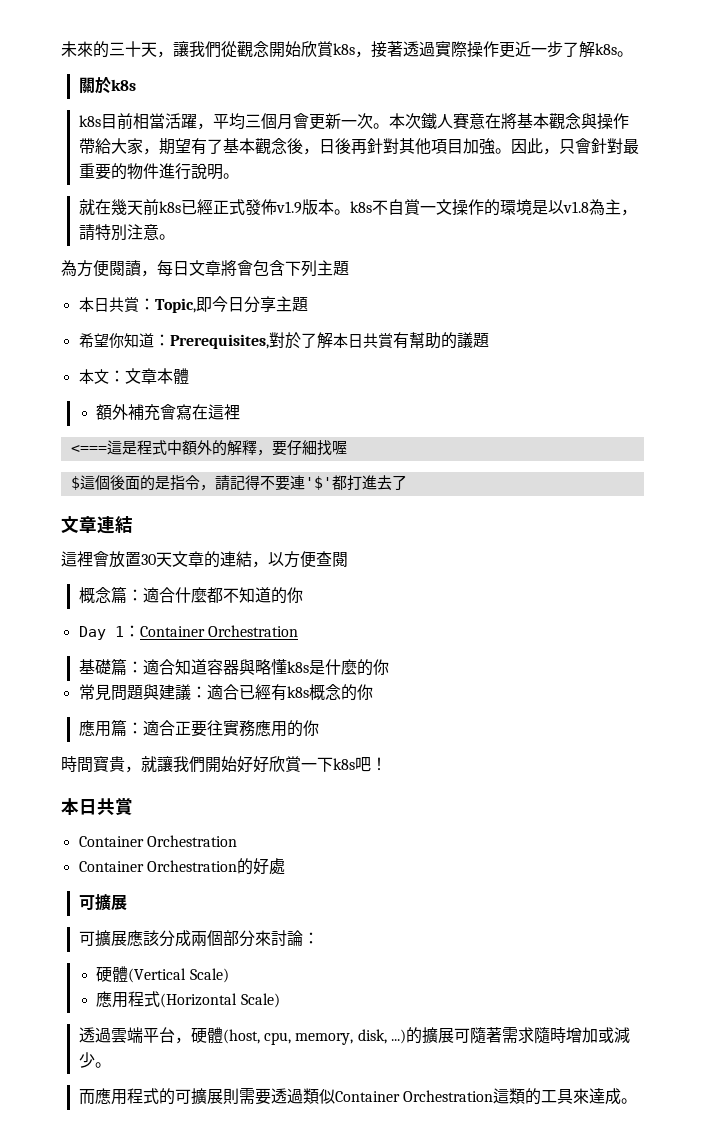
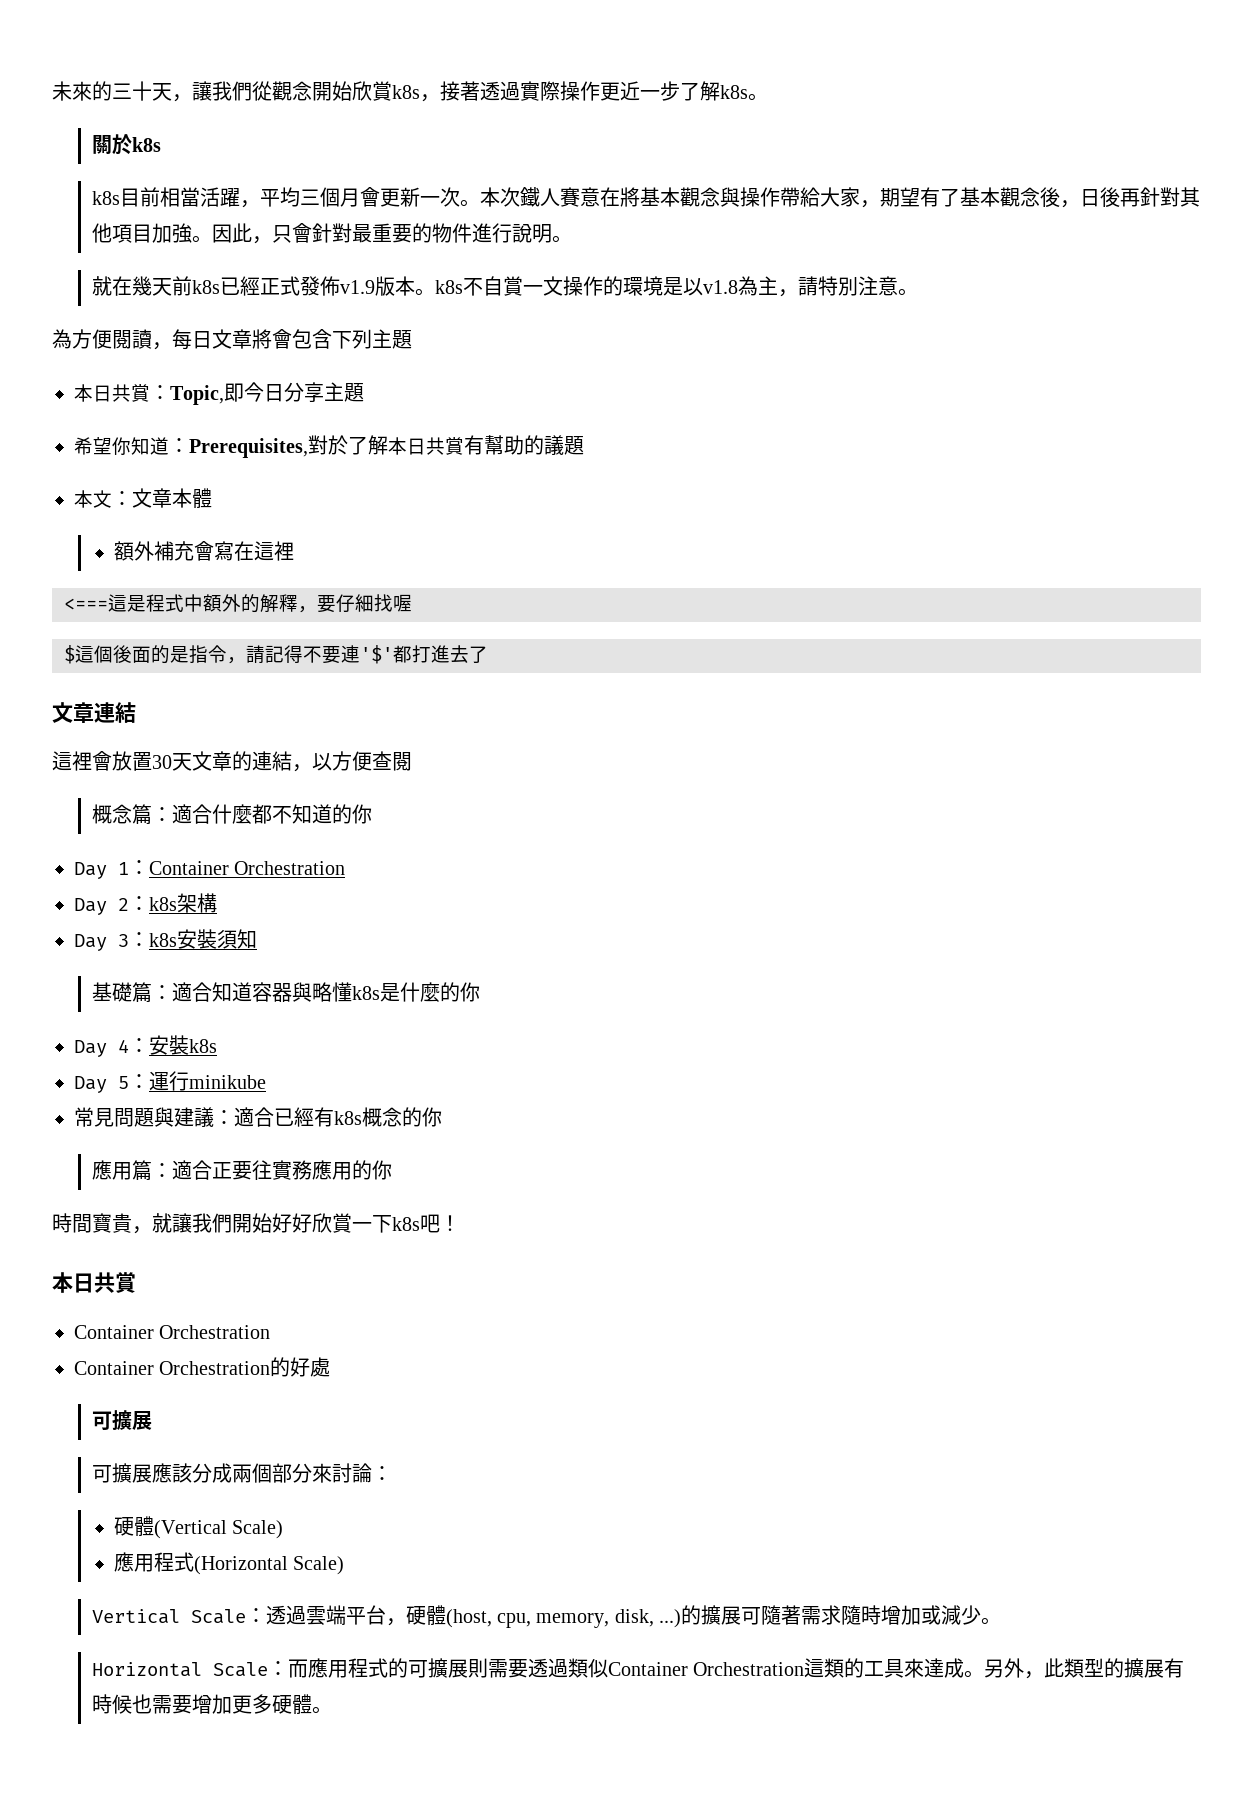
(298, 631) none -> [74,893,217,915] [74,929,257,951] // Day 2：k8s架構 // Day 3：k8s安裝須知
(389, 667) none -> [74,1035,217,1057] [74,1071,266,1093] // Day 4：安裝k8s // Day 5：運行minikube
(280, 1000) none -> [91,1608,266,1624] Vertical Scale：
(111, 1065) none -> [91,1661,288,1677] Horizontal Scale：
(637, 1101) none -> [983,1658,1184,1679] [91,1694,332,1714] 另外，此類型的擴展有時候也需要增加更多硬體。

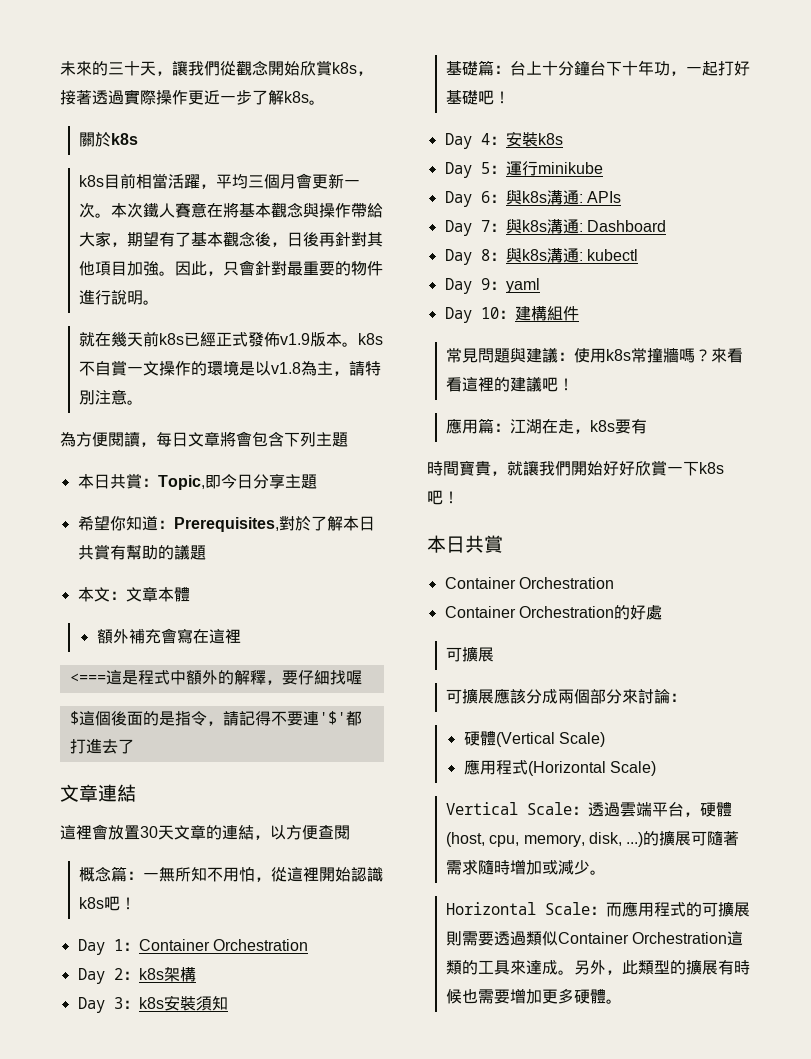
[171,804,372,824] 適合什麼都不知道的你 -> [142,866,383,882] [78,896,136,911] 一無所知不用怕，從這裡開始認識k8s吧！
[171,982,480,1002] 適合知道容器與略懂k8s是什麼的你 -> [509,60,750,76] [445,90,510,105] 台上十分鐘台下十年功，一起打好基礎吧！
[74,1107,442,1127] [91,1160,392,1181] 常見問題與建議：適合已經有k8s概念的你 // 應用篇：適合正要往實務應用的你 -> [444,190,621,207] [444,219,666,236] [444,248,638,265] [444,278,540,294] [444,306,579,323] [445,348,743,363] [445,376,574,392] [445,418,647,434] Day 6：與k8s溝通: APIs // Day 7：與k8s溝通: Dashboard // Day 8：與k8s溝通: kubectl // Day 9：yaml // Day 10：建構組件 // 常見問題與建議：使用k8s常撞牆嗎？來看看這裡的建議吧！ // 應用篇：江湖在走，k8s要有

